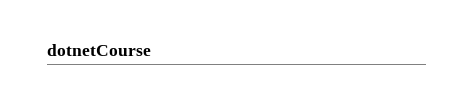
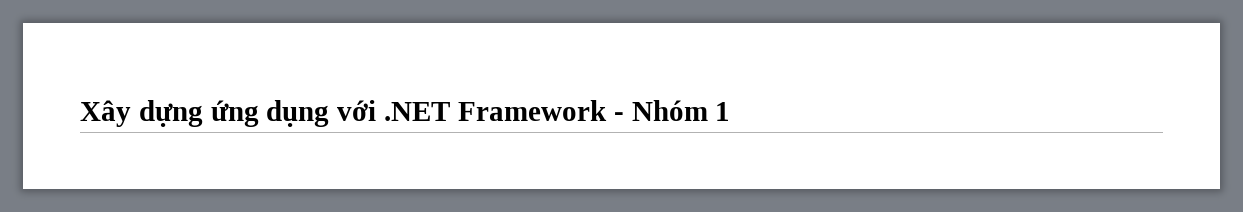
[47,44,151,56] dotnetCourse -> [80,100,731,127] Xây dựng ứng dụng với .NET Framework - Nhóm 1

